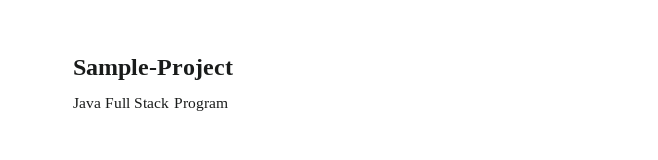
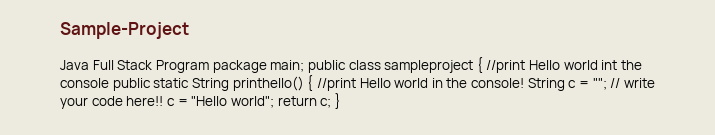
(228, 104) none -> [212,57,643,73] [60,75,655,91] [60,93,341,109] package main; public class sampleproject { //print Hello world int the console public static String printhello() { //print Hello world in the console! String c = ""; // write your code here!! c = "Hello world"; return c; }

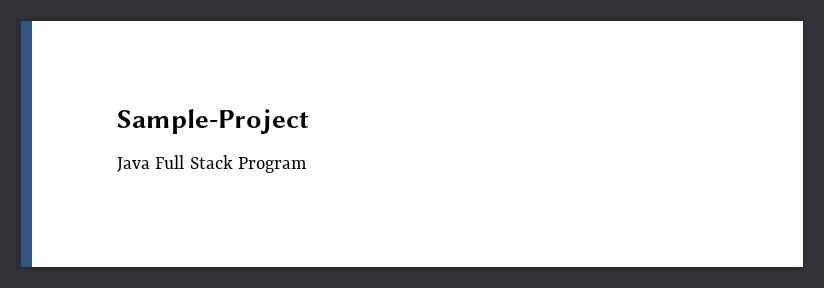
[212,57,643,73] [60,75,655,91] [60,93,341,109] package main; public class sampleproject { //print Hello world int the console public static String printhello() { //print Hello world in the console! String c = ""; // write your code here!! c = "Hello world"; return c; } -> (308, 165) none

